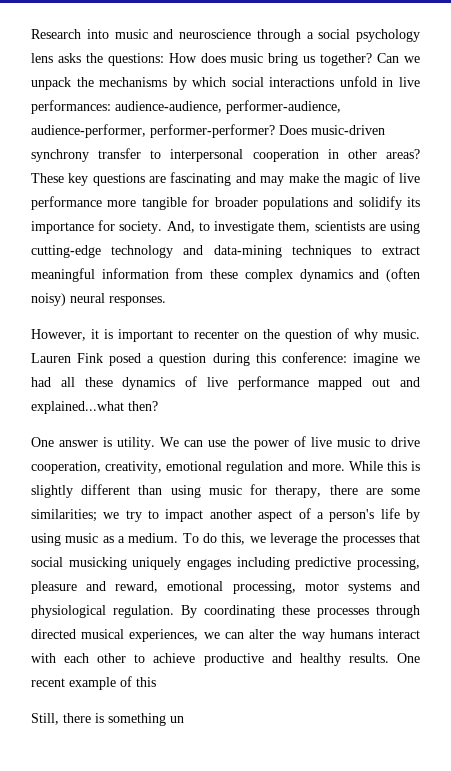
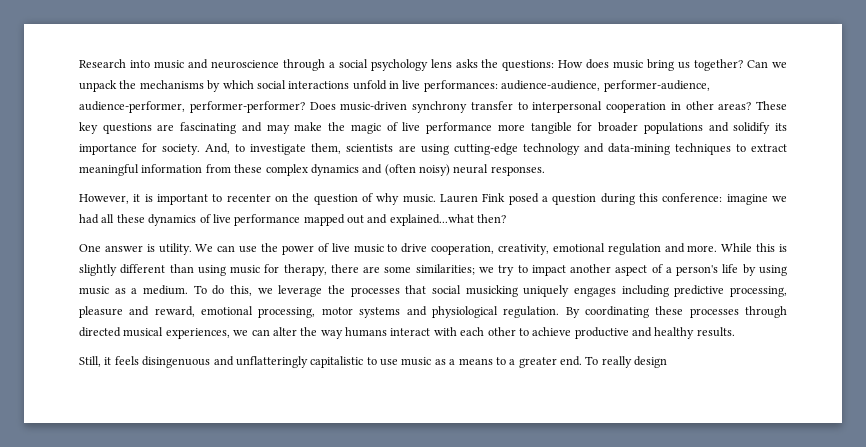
[396,653,420,663] [31,676,156,690] [31,713,184,726] One recent example of this // Still, there is something un -> [79,356,668,368] // Still, it feels disingenuous and unflatteringly capitalistic to use music as a means to a greater end. To really design

